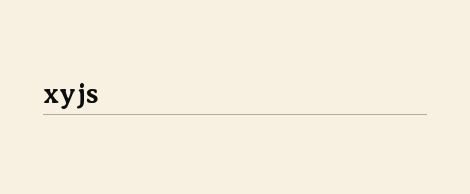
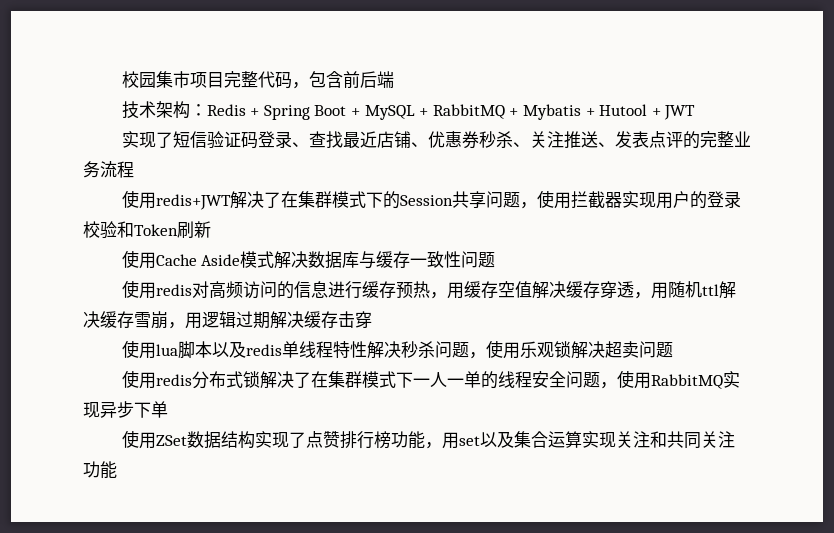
[43,83,99,109] xyjs -> [121,71,394,89] [121,101,696,120] [121,131,751,149] [83,161,134,178] [121,190,741,210] [83,221,211,239] [121,250,496,269] [121,280,736,299] [83,311,372,329] [121,340,673,359] [121,370,740,389] [83,401,168,418] [121,430,735,449] [83,461,117,479] 校园集市项目完整代码，包含前后端 // 技术架构：Redis + Spring Boot + MySQL + RabbitMQ + Mybatis + Hutool + JWT // 实现了短信验证码登录、查找最近店铺、优惠券秒杀、关注推送、发表点评的完整业务流程 // 使用redis+JWT解决了在集群模式下的Session共享问题，使用拦截器实现用户的登录校验和Token刷新 // 使用Cache Aside模式解决数据库与缓存一致性问题 // 使用redis对高频访问的信息进行缓存预热，用缓存空值解决缓存穿透，用随机ttl解决缓存雪崩，用逻辑过期解决缓存击穿 // 使用lua脚本以及redis单线程特性解决秒杀问题，使用乐观锁解决超卖问题 // 使用redis分布式锁解决了在集群模式下一人一单的线程安全问题，使用RabbitMQ实现异步下单 // 使用ZSet数据结构实现了点赞排行榜功能，用set以及集合运算实现关注和共同关注功能

